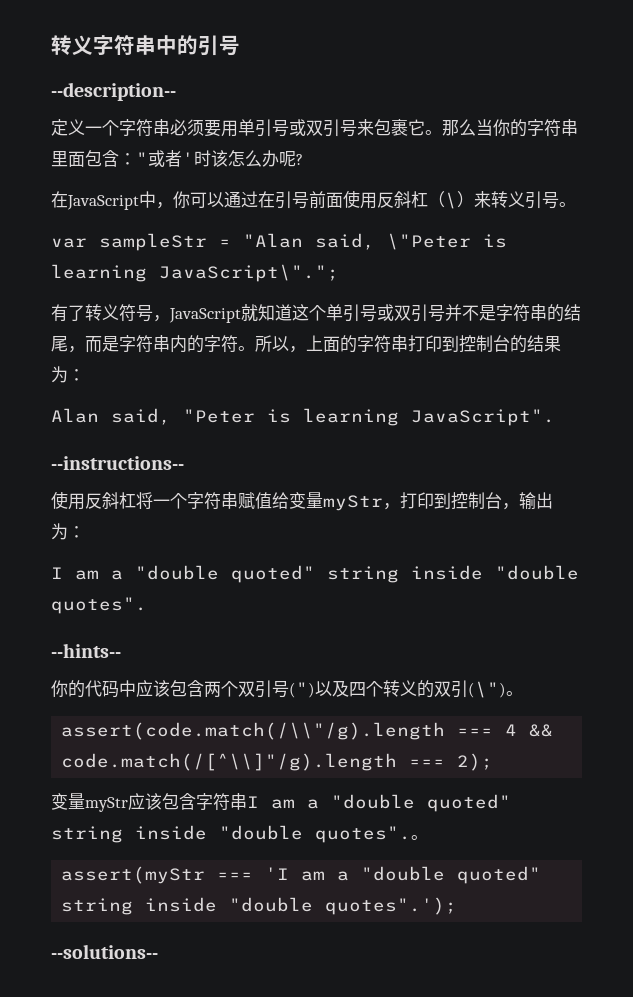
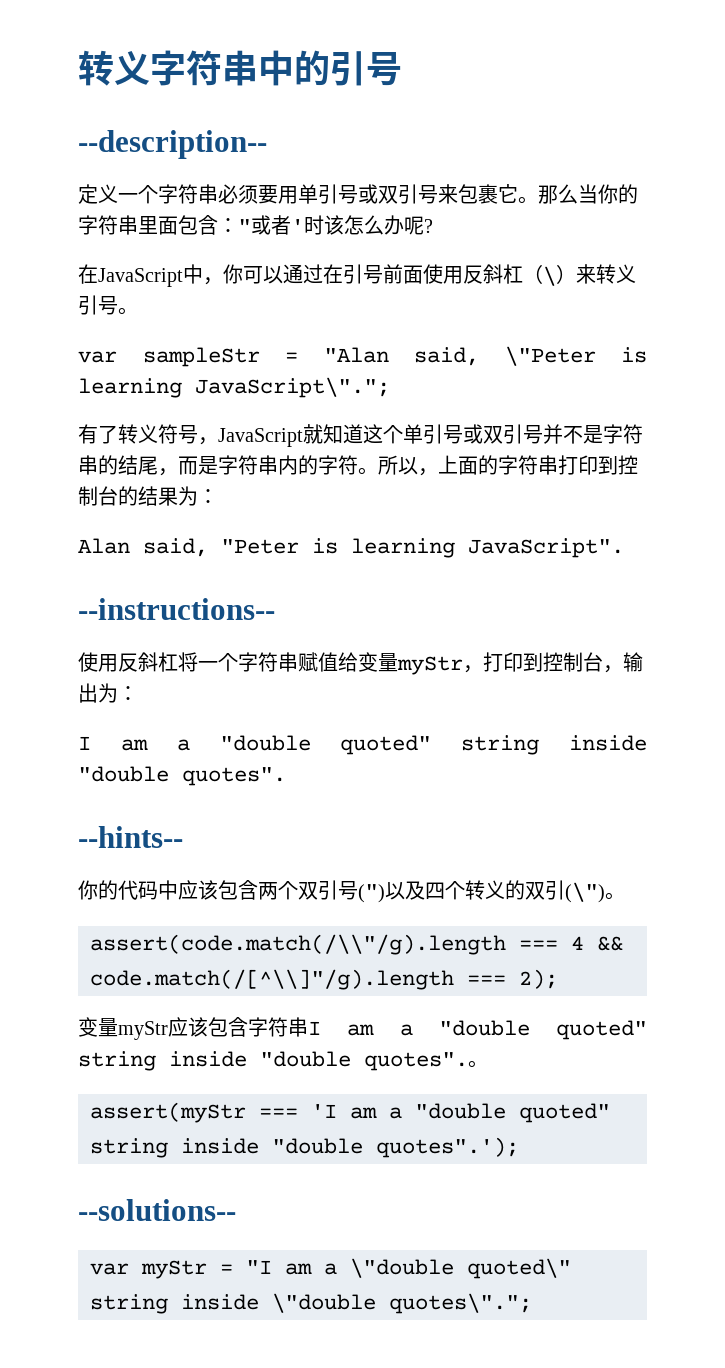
(158, 951) none -> [90,1258,571,1279] [90,1293,532,1314] // var myStr = "I am a \"double quoted\" string inside \"double quotes\".";

